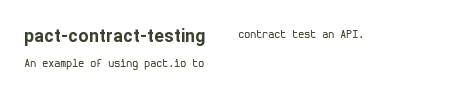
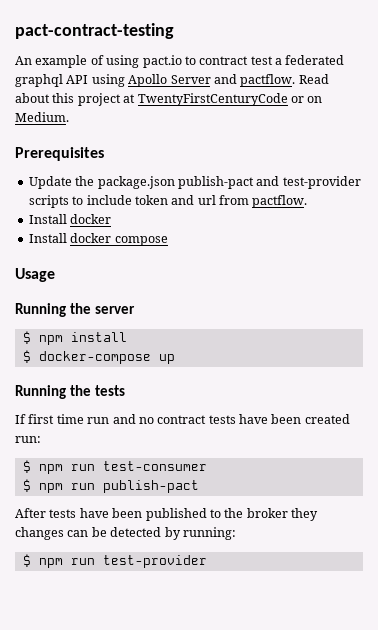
[322,30,364,38] an API. -> [275,55,345,65] [15,74,329,87] [15,93,323,106] [15,112,69,122] [15,147,104,161] [28,176,361,189] [28,195,308,208] [28,214,112,224] [28,233,168,246] [15,268,55,282] [15,303,136,317] [22,331,127,345] [22,350,175,364] [15,385,126,399] [15,414,350,424] [15,436,41,443] [22,460,207,474] [22,479,199,493] [15,508,318,521] [15,527,236,540] [22,554,207,568] a federated graphql API using Apollo Server and pactflow. Read about this project at TwentyFirstCenturyCode or on Medium. // Prerequisites // Update the package.json publish-pact and test-provider scripts to include token and url from pactflow. // Install docker // Install docker compose // Usage // Running the server // $ npm install // $ docker-compose up // Running the tests // If first time run and no contract tests have been created run: // $ npm run test-consumer // $ npm run publish-pact // After tests have been published to the broker they changes can be detected by running: // $ npm run test-provider

